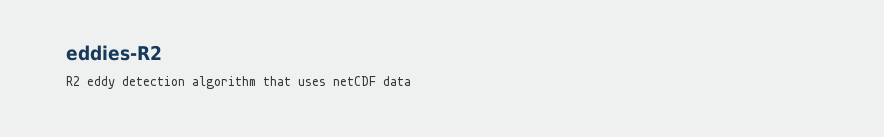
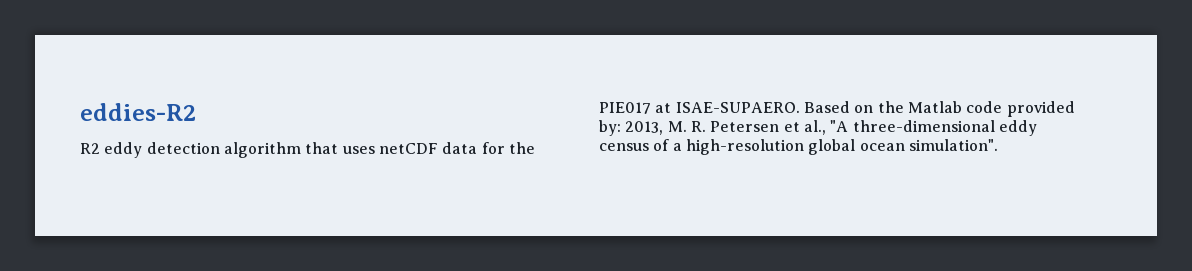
(411, 81) none -> [481,142,535,154] [599,101,1075,117] [599,120,1037,136] [599,139,998,155] for the PIE017 at ISAE-SUPAERO. Based on the Matlab code provided by: 2013, M. R. Petersen et al., "A three-dimensional eddy census of a high-resolution global ocean simulation".

